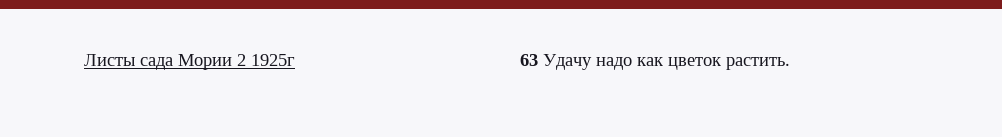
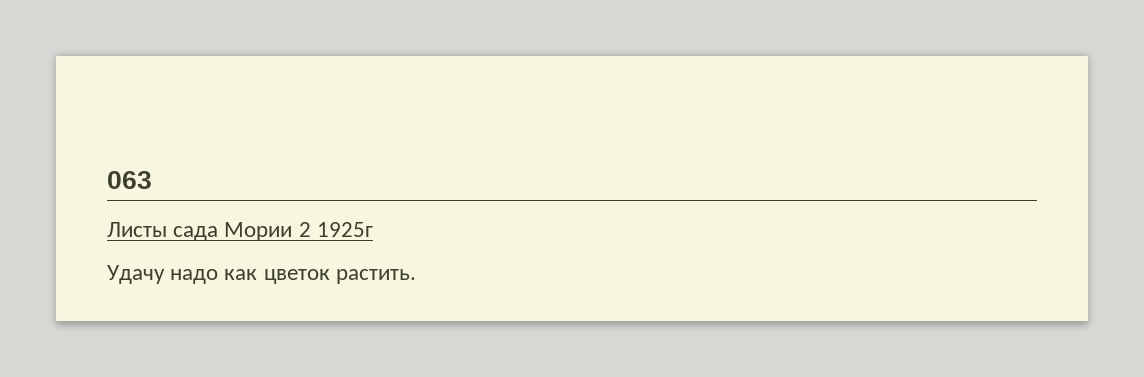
(84, 60) none -> [107,171,152,189] 063 //
[520,54,538,66] 63 -> (373, 229) none

